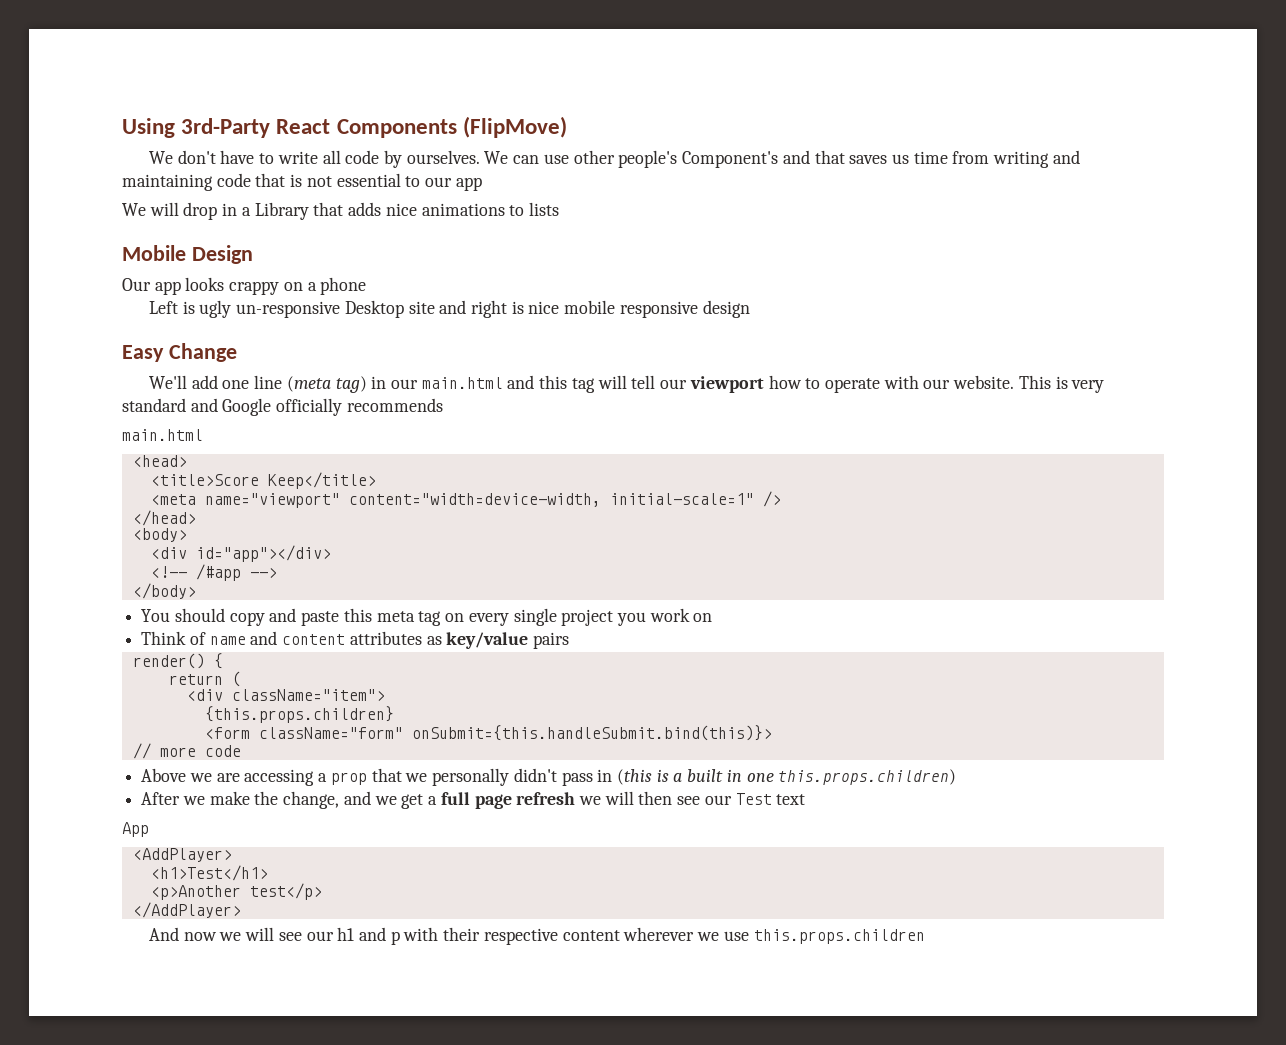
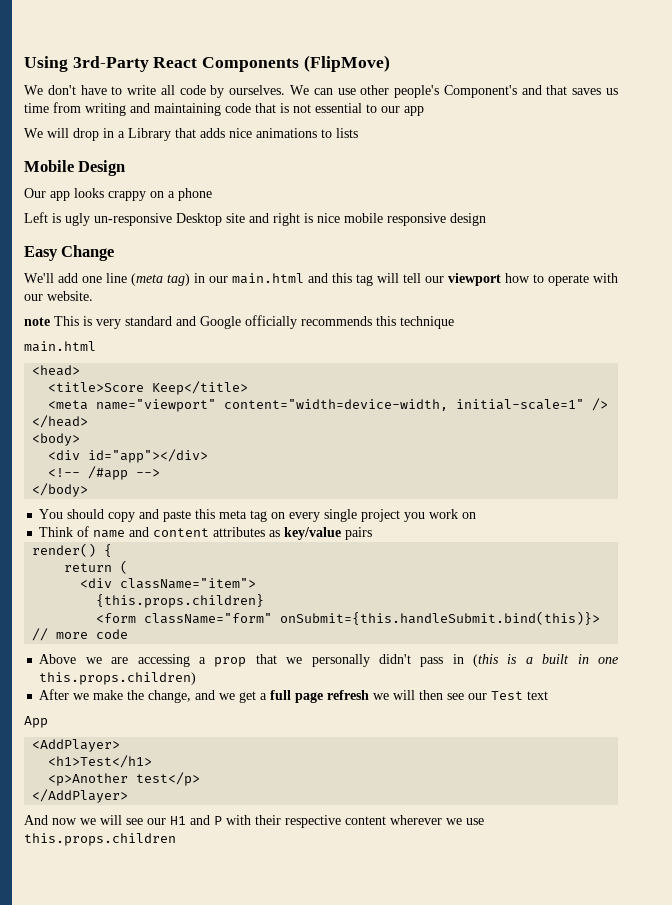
(1015, 382) none -> [24,317,50,326] // note
(443, 405) none -> [376,316,454,329] this technique
[337,927,400,945] h1 and p -> [170,815,222,825] H1 and P

